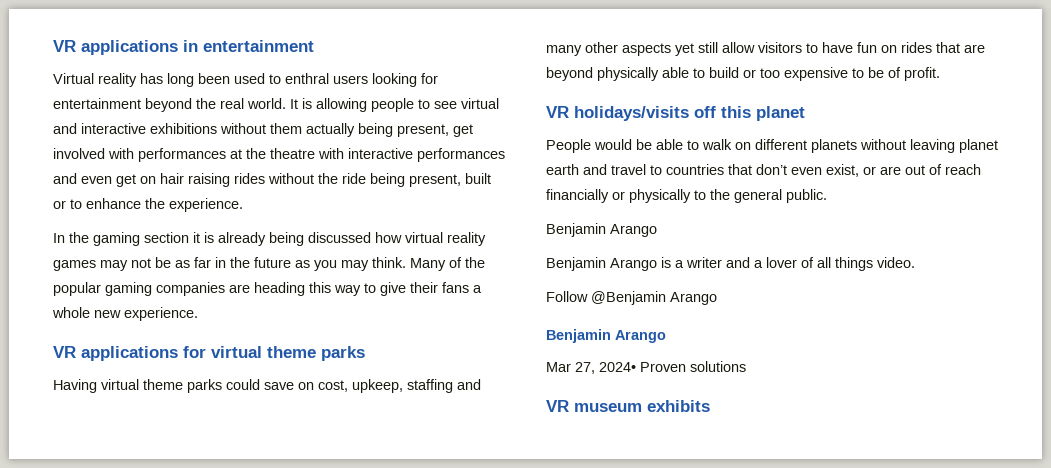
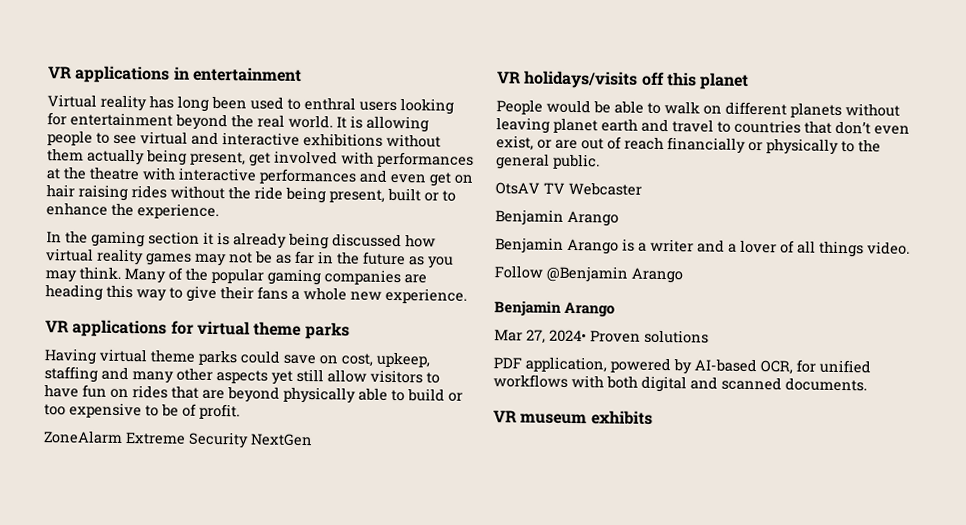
(940, 74) none -> [43,430,313,449] // ZoneAlarm Extreme Security NextGen
(827, 196) none -> [495,181,642,196] // OtsAV TV Webcaster
(746, 366) none -> [493,356,871,375] [493,374,867,393] // PDF application, powered by AI-based OCR, for unified workflows with both digital and scanned documents.

